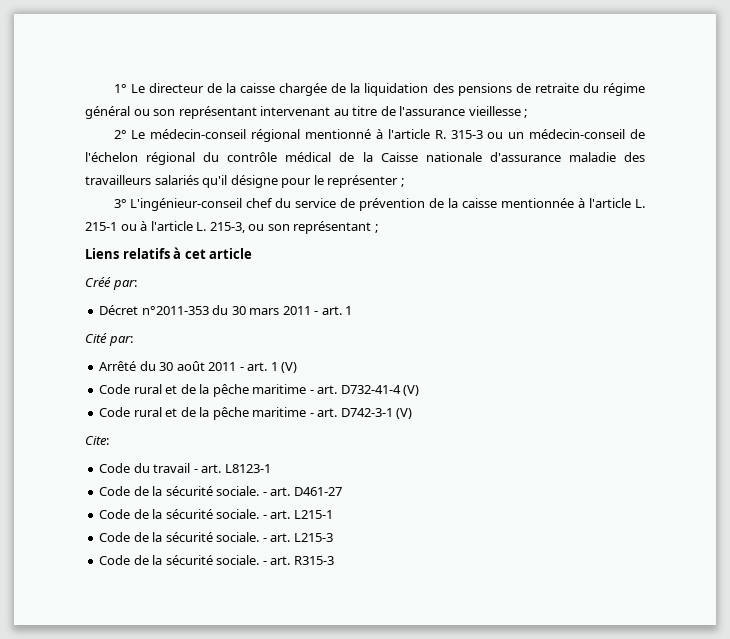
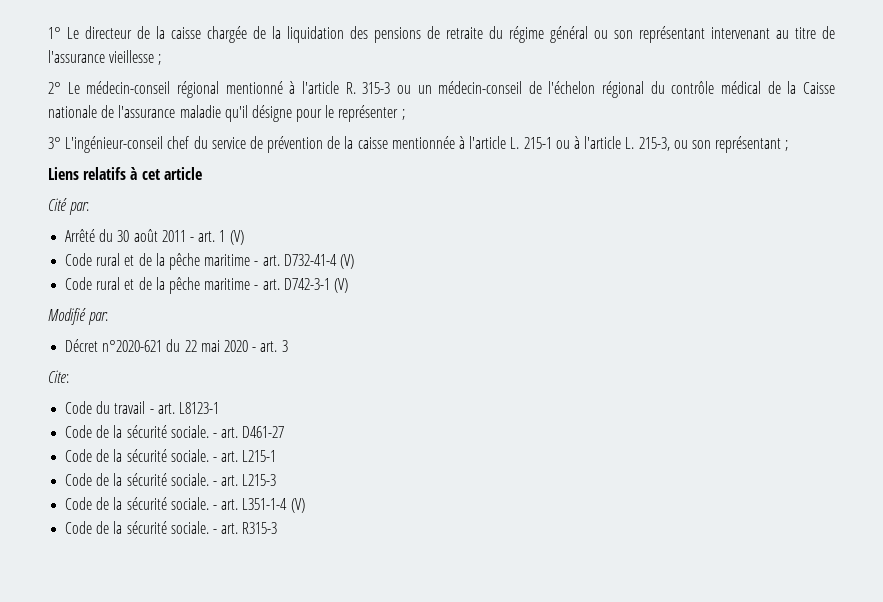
[489,152,645,162] [85,175,199,185] d'assurance maladie des travailleurs salariés -> [101,105,221,118] de l'assurance maladie
[85,277,137,290] [99,305,353,315] // Créé par: // Décret n°2011-353 du 30 mars 2011 - art. 1 -> (202, 173) none
(413, 413) none -> [48,308,109,325] [65,339,288,352] // Modifié par: // Décret n°2020-621 du 22 mai 2020 - art. 3
(333, 537) none -> [65,497,305,513] // Code de la sécurité sociale. - art. L351-1-4 (V)

